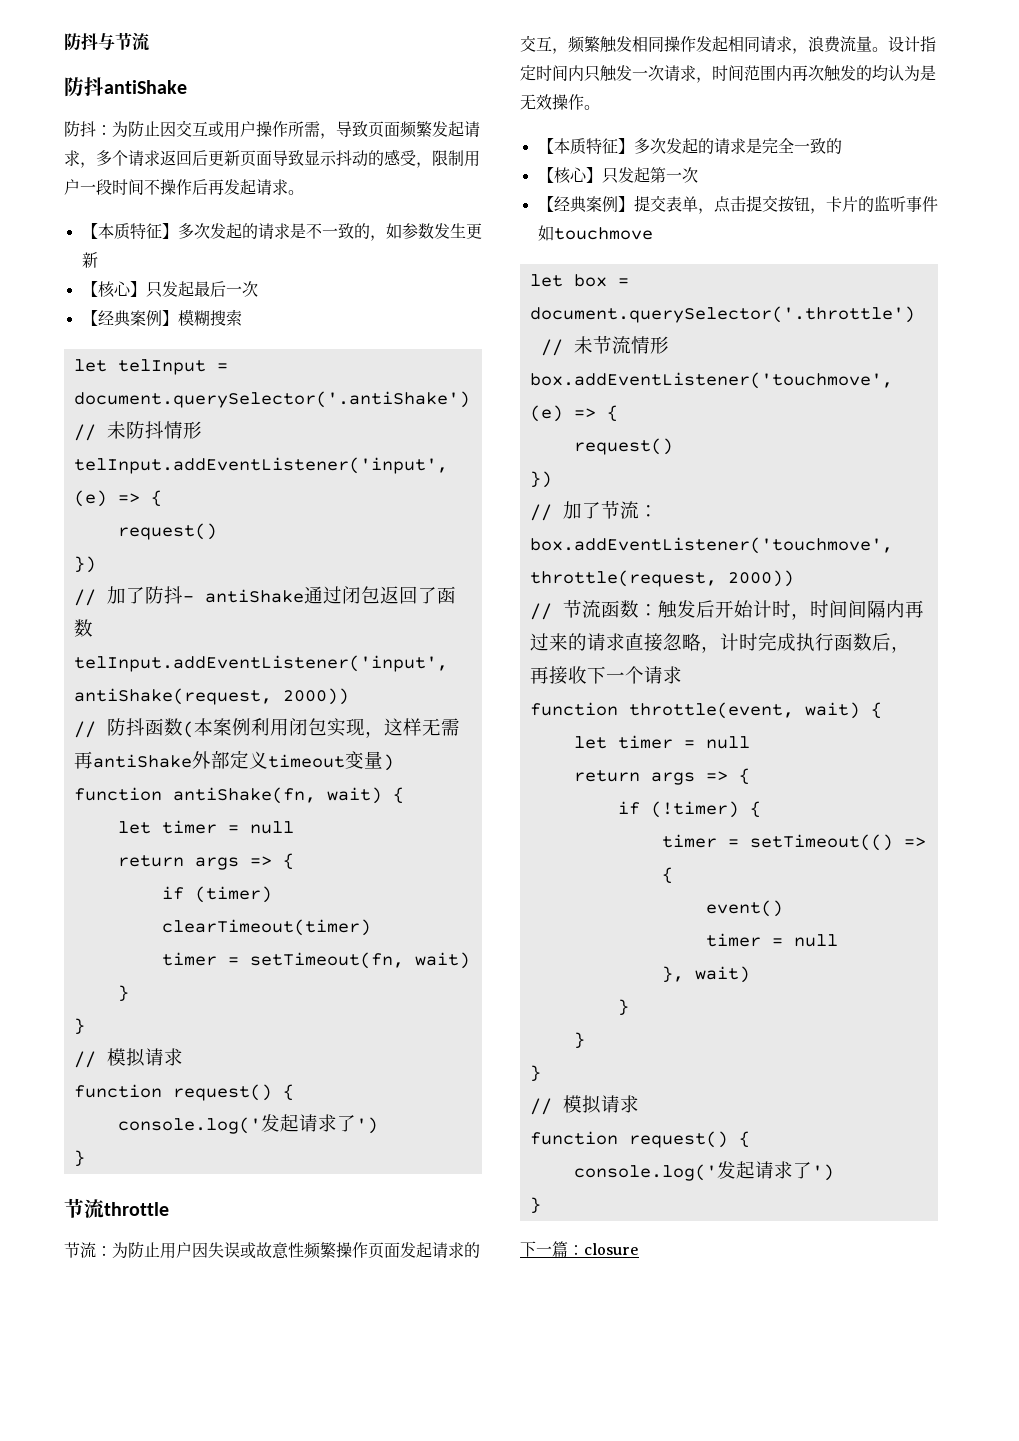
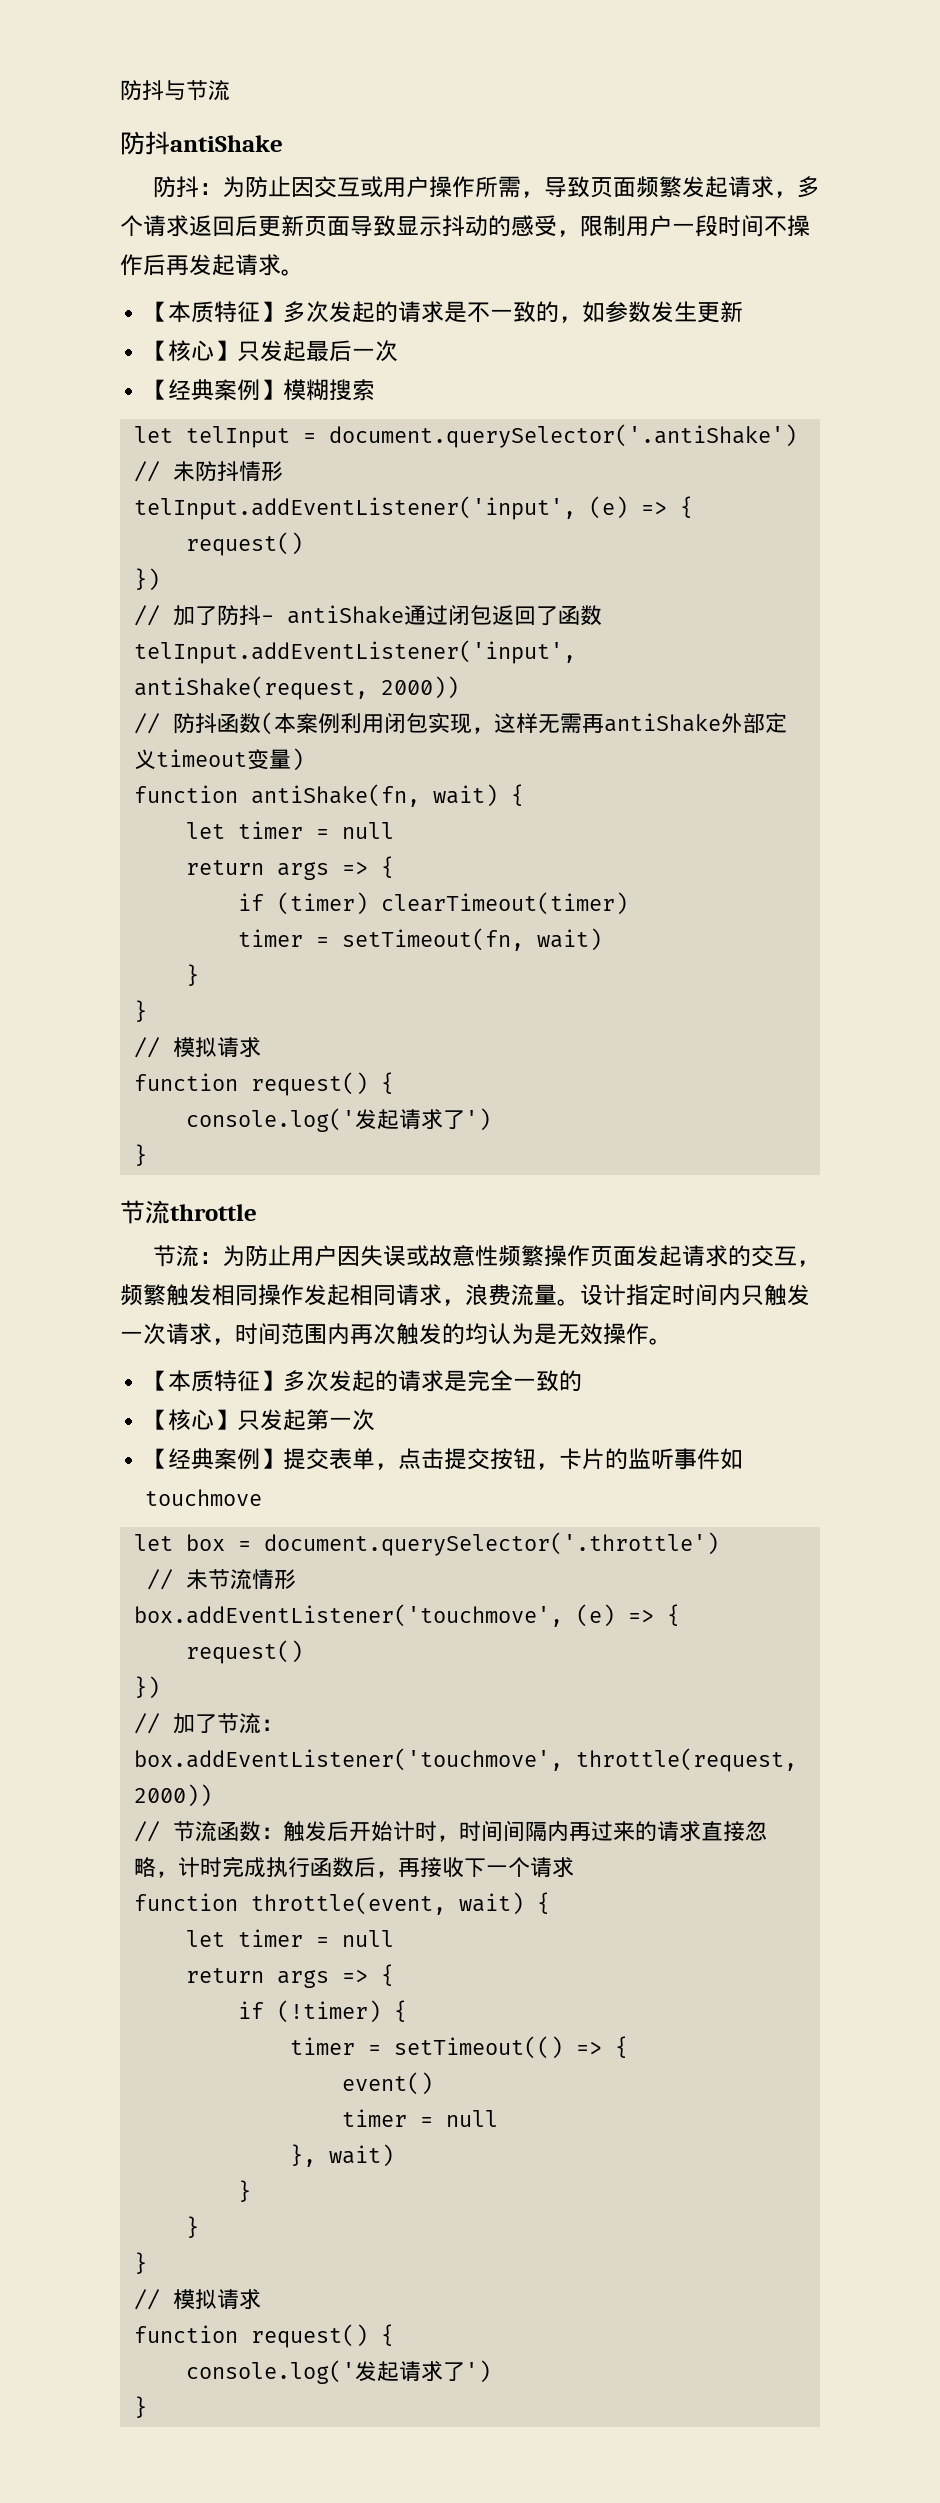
[520,1241,639,1257] // 下一篇：closure -> (147, 2407) none

